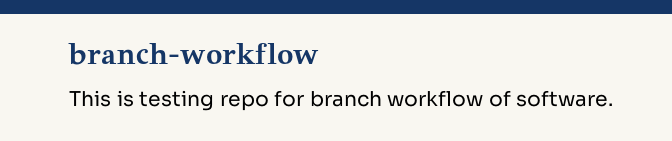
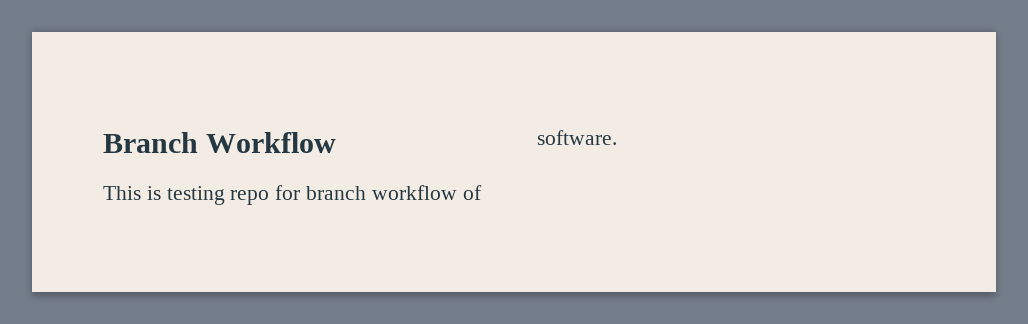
[68,43,319,65] branch-workflow -> [103,132,337,153] Branch Workflow

